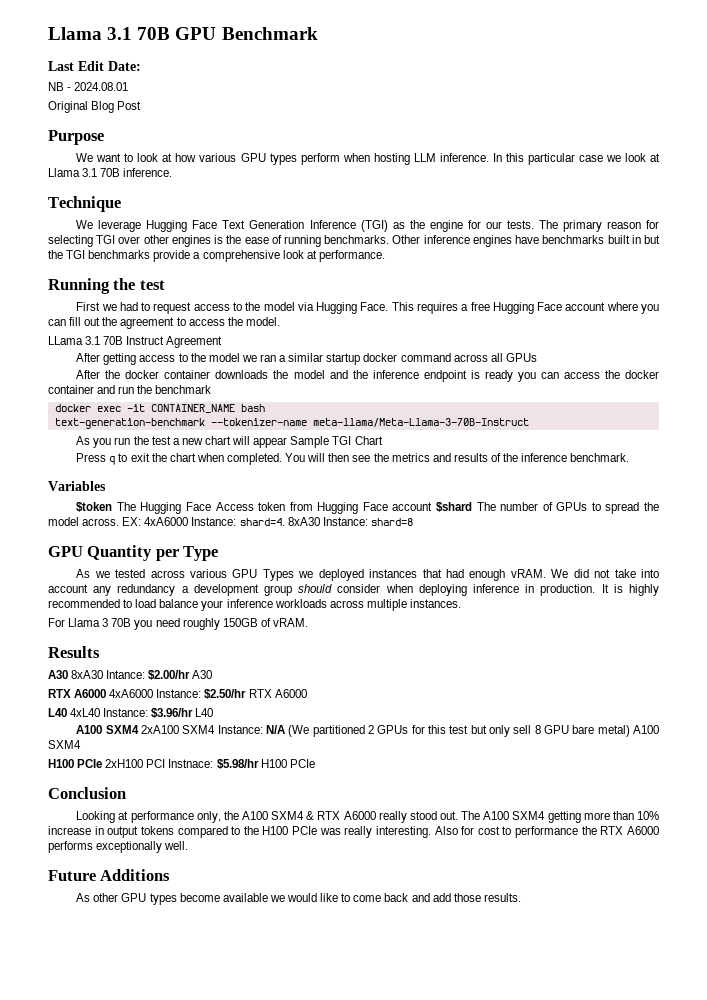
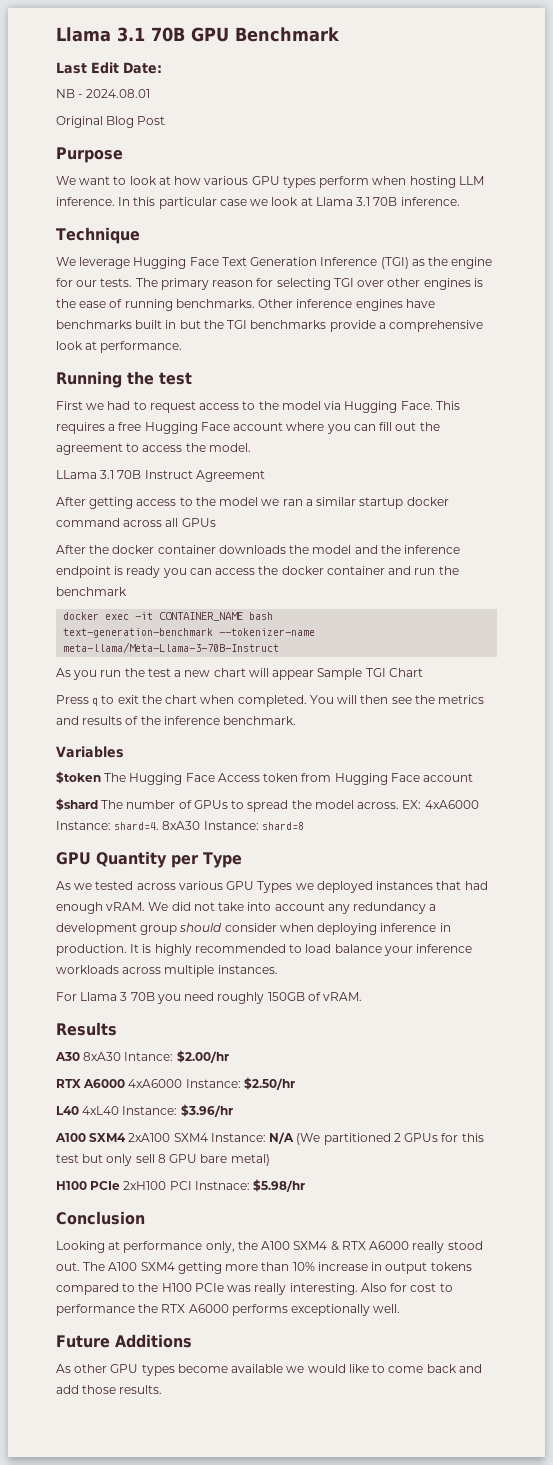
(433, 506) none -> (474, 777) //
[192,670,213,679] A30 -> (229, 1056) none
[248,689,307,698] RTX A6000 -> (295, 1083) none
[195,708,214,717] L40 -> (233, 1110) none
[633,725,660,734] [48,740,81,749] A100 SXM4 -> (270, 1160) none
[260,759,315,768] H100 PCIe -> (306, 1185) none

